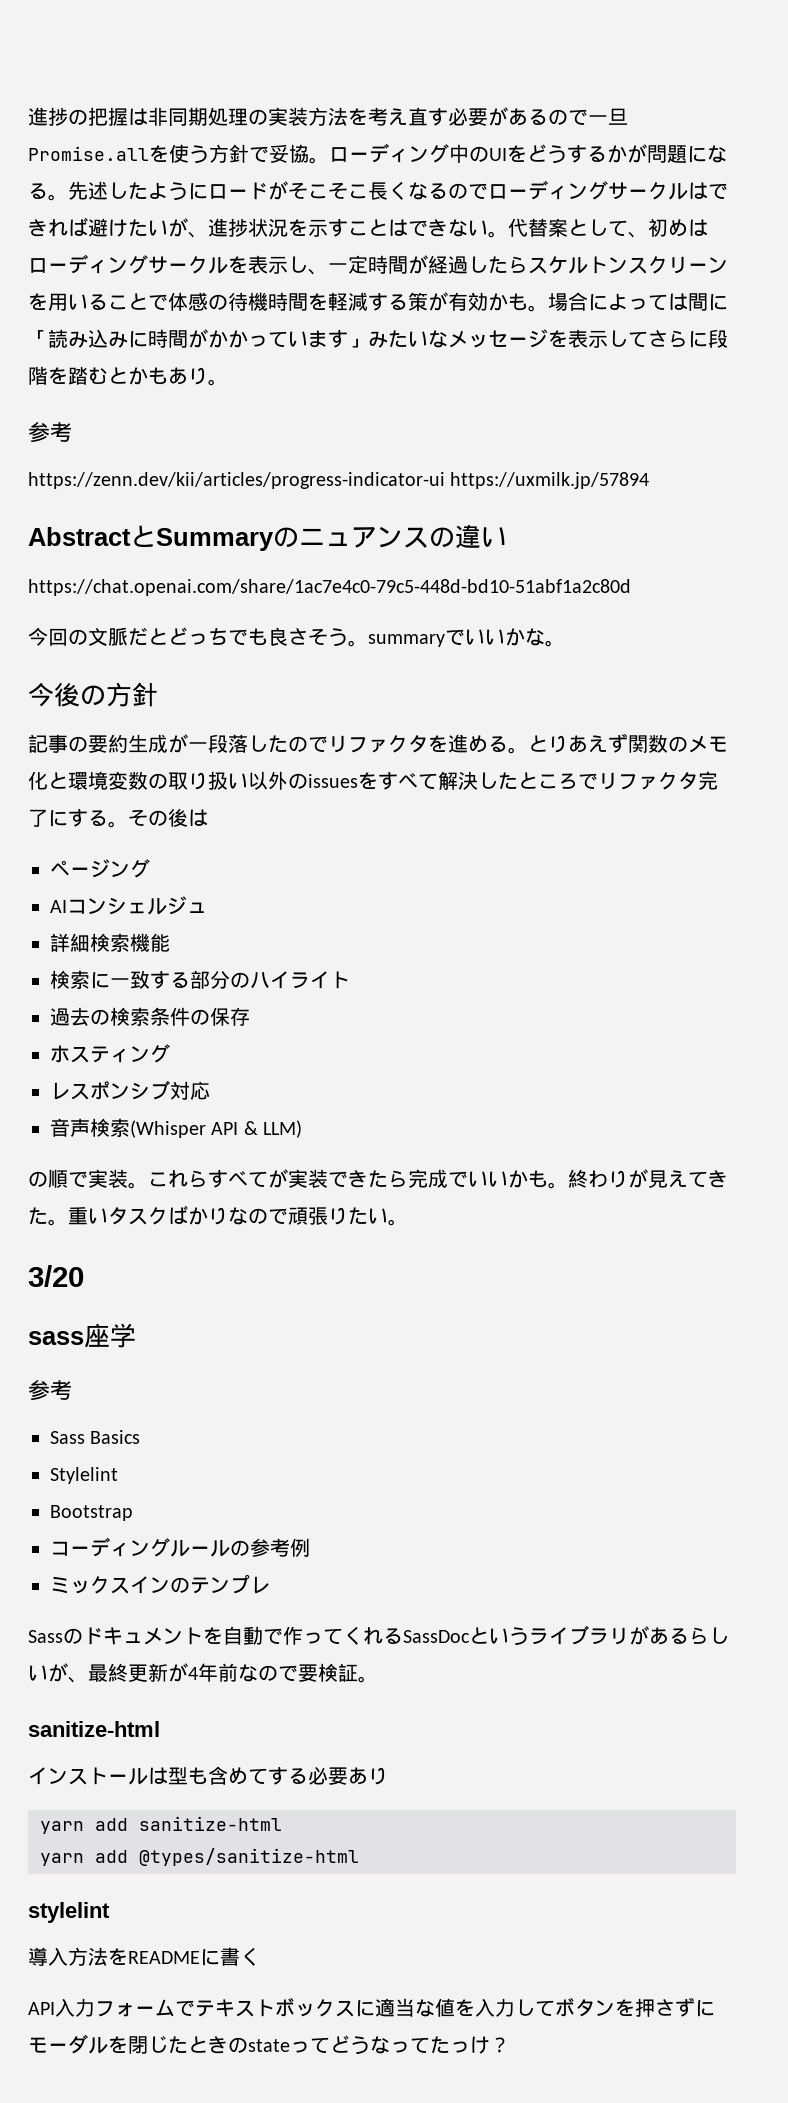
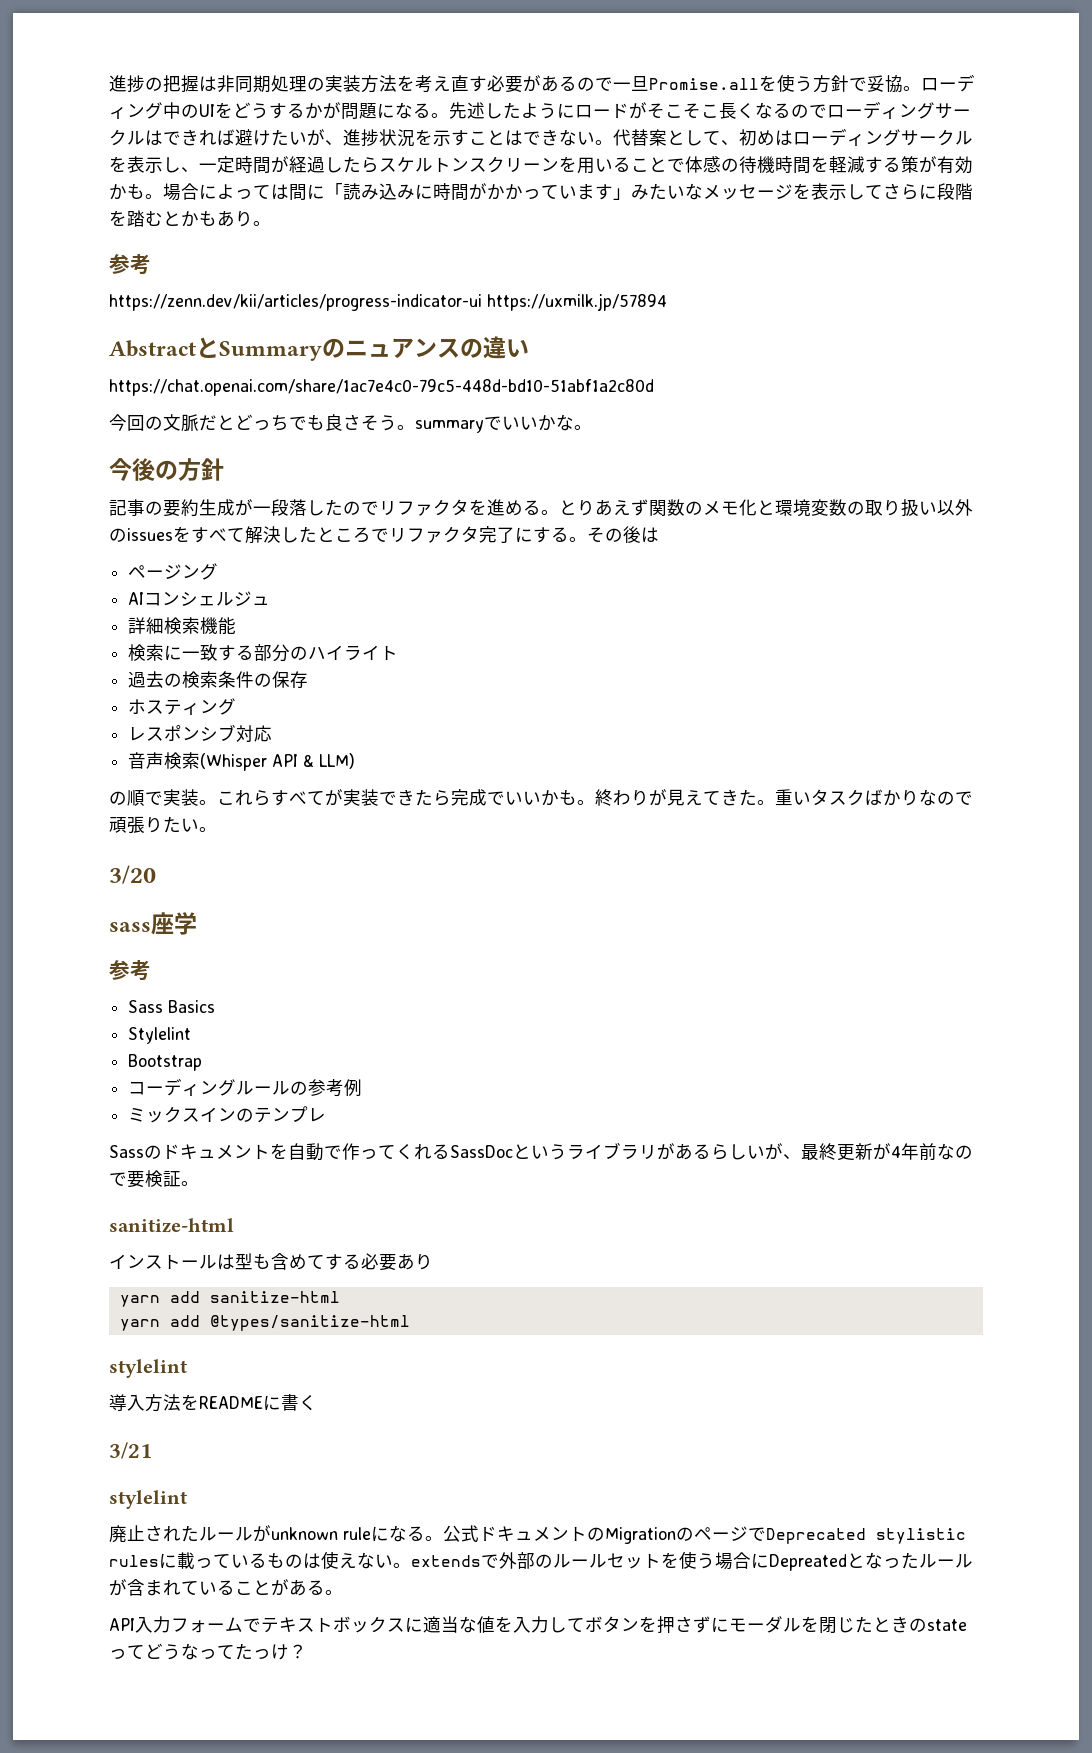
(260, 1956) none -> [109,1442,152,1459] [109,1490,187,1509] [109,1525,966,1544] [109,1551,973,1571] [109,1579,343,1596] // 3/21 // stylelint // 廃止されたルールがunknown ruleになる。公式ドキュメントのMigrationのページでDeprecated stylistic rulesに載っているものは使えない。extendsで外部のルールセットを使う場合にDepreatedとなったルールが含まれていることがある。

